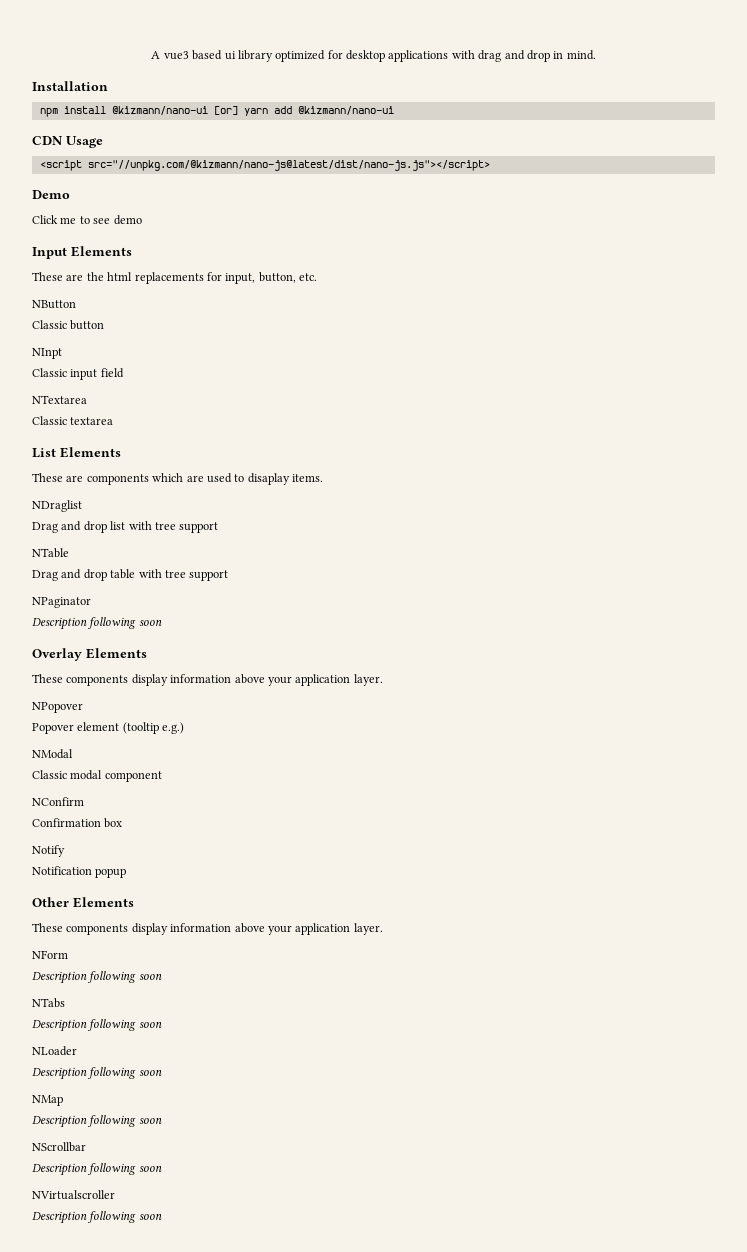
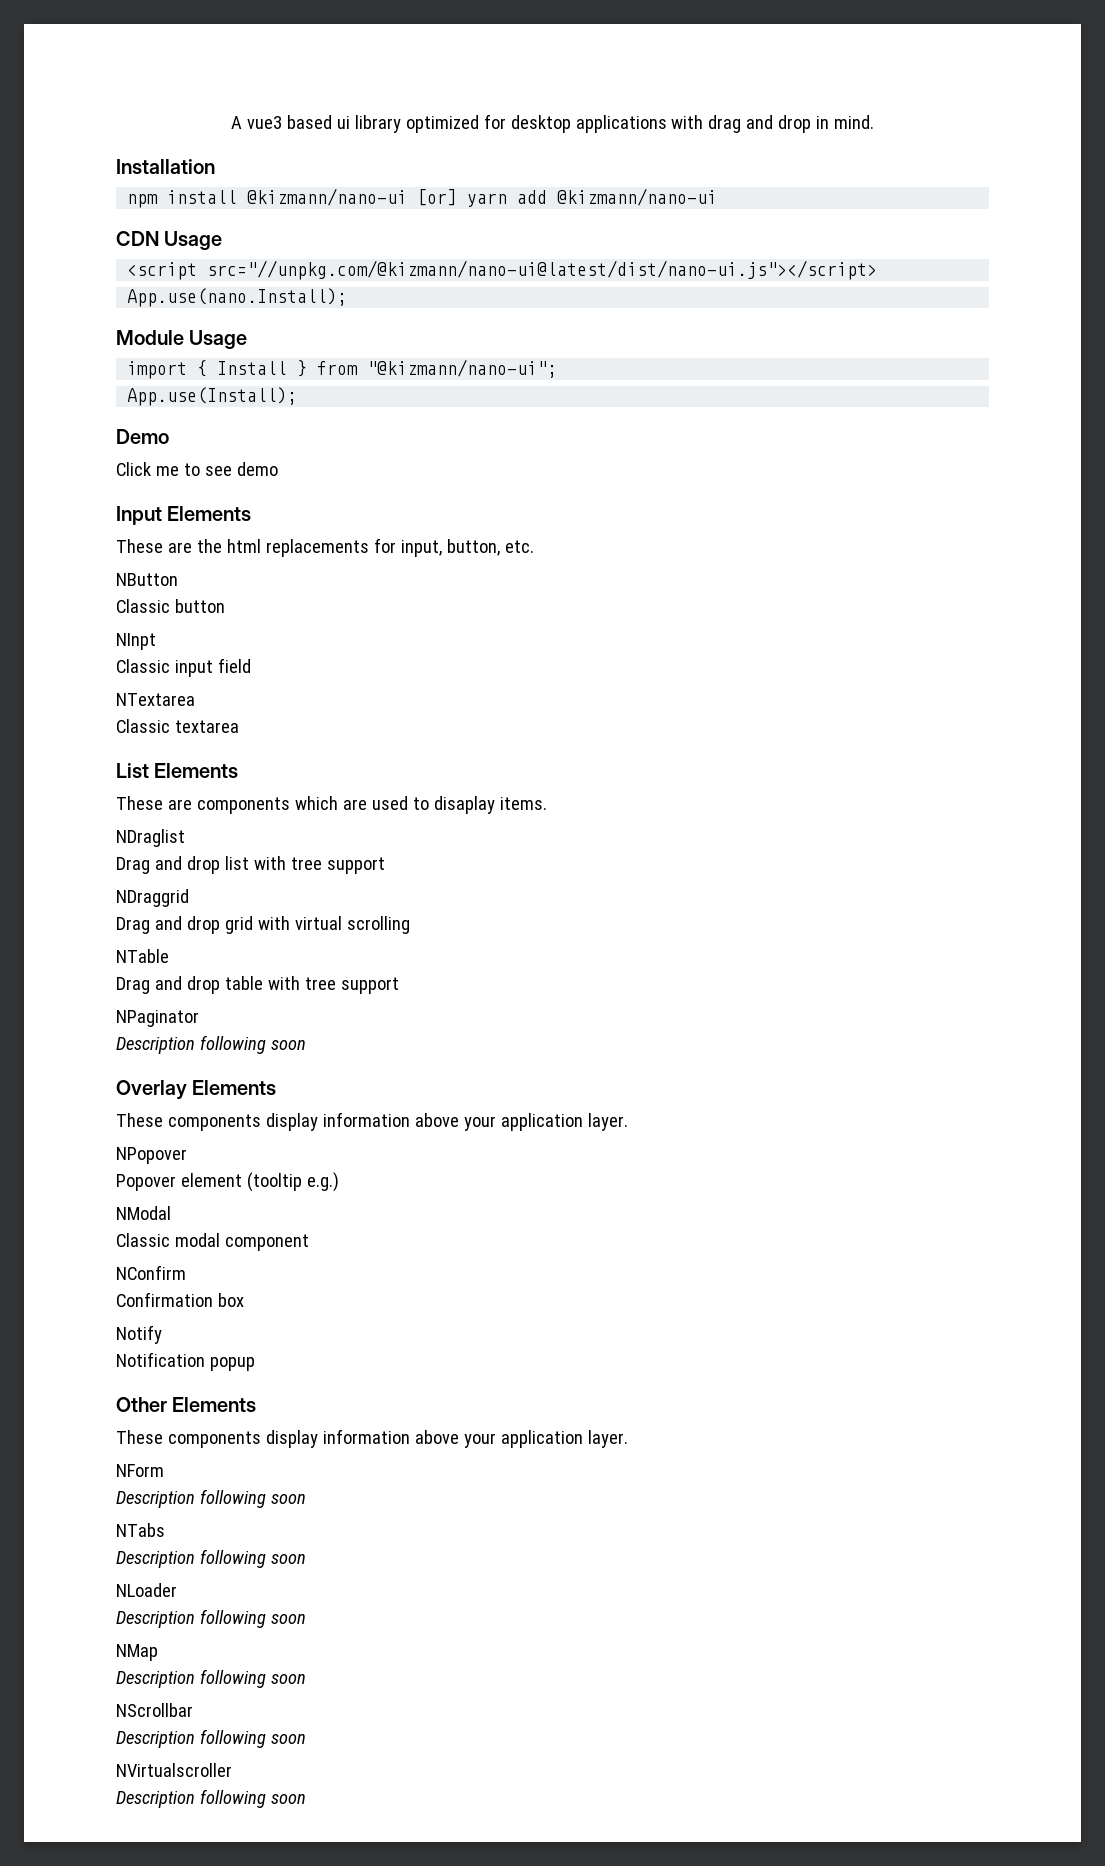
[87,160,490,171] src="//unpkg.com/@kizmann/nano-js@latest/dist/nano-js.js"></script> -> [207,260,878,280] [127,288,348,307] [116,330,248,349] [127,359,558,379] [127,387,298,406] src="//unpkg.com/@kizmann/nano-ui@latest/dist/nano-ui.js"></script> // App.use(nano.Install); // Module Usage // import { Install } from "@kizmann/nano-ui"; // App.use(Install);
(219, 527) none -> [116,889,189,907] [116,916,410,934] // NDraggrid // Drag and drop grid with virtual scrolling

